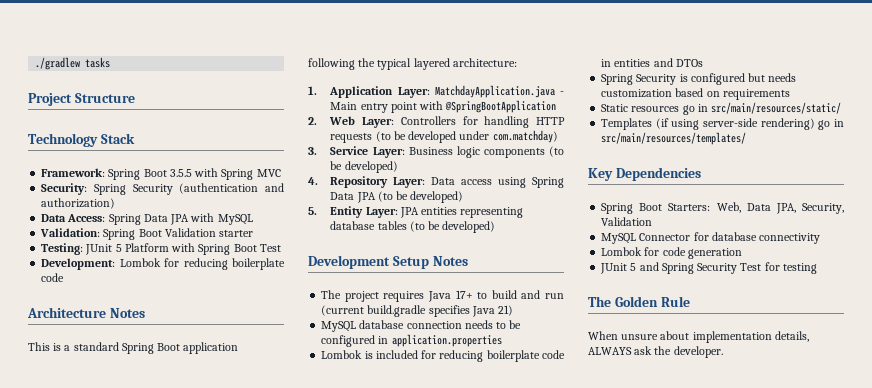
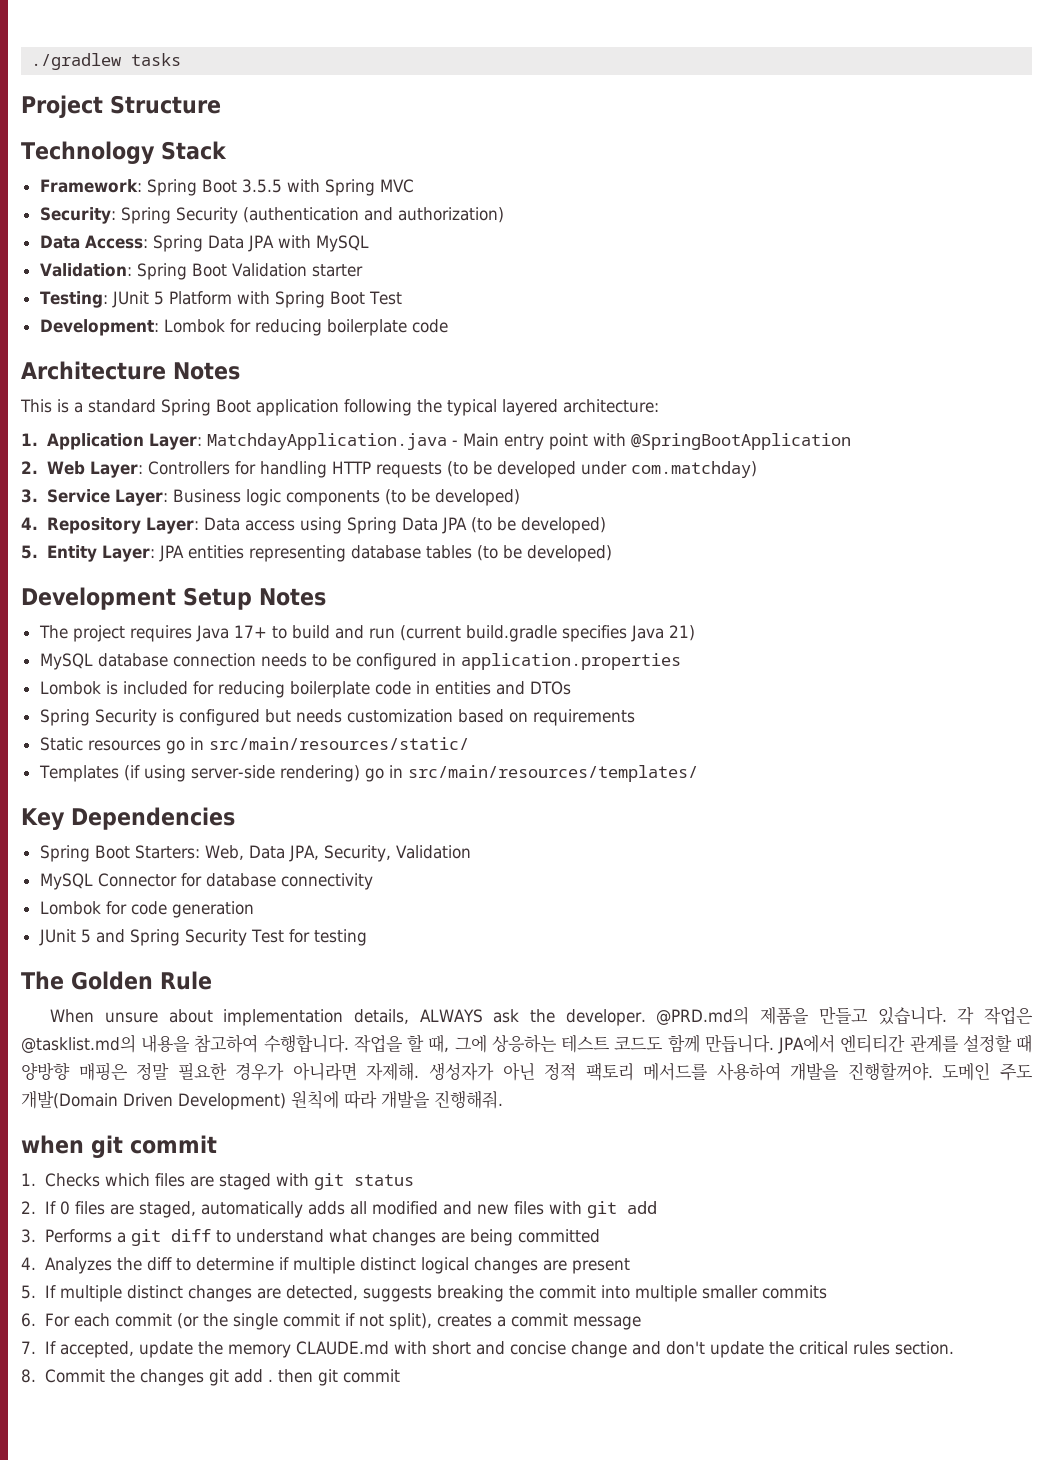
(723, 352) none -> [656,1006,1033,1025] [21,1034,1033,1054] [21,1062,1033,1081] [21,1090,503,1110] [21,1135,217,1158] [21,1173,414,1190] [21,1201,657,1218] [21,1229,600,1246] [21,1257,630,1274] [21,1285,827,1302] [21,1313,641,1330] [21,1341,954,1358] [21,1369,400,1386] @PRD.md의 제품을 만들고 있습니다. 각 작업은 @tasklist.md의 내용을 참고하여 수행합니다. 작업을 할 때, 그에 상응하는 테스트 코드도 함께 만듭니다. JPA에서 엔티티간 관계를 설정할 때 양방향 매핑은 정말 필요한 경우가 아니라면 자제해. 생성자가 아닌 정적 팩토리 메서드를 사용하여 개발을 진행할꺼야. 도메인 주도 개발(Domain Driven Development) 원칙에 따라 개발을 진행해줘. // when git commit // 1. Checks which files are staged with git status // 2. If 0 files are staged, automatically adds all modified and new files with git add // 3. Performs a git diff to understand what changes are being committed // 4. Analyzes the diff to determine if multiple distinct logical changes are present // 5. If multiple distinct changes are detected, suggests breaking the commit into multiple smaller commits // 6. For each commit (or the single commit if not split), creates a commit message // 7. If accepted, update the memory CLAUDE.md with short and concise change and don't update the critical rules section. // 8. Commit the changes git add . then git commit

